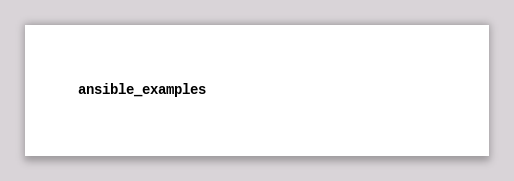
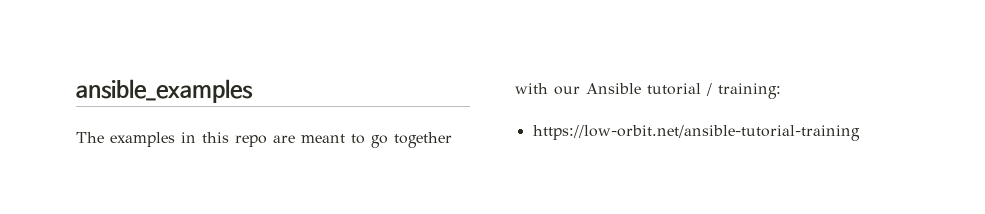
(206, 90) none -> [76,132,452,148] [515,83,781,99] [532,125,860,141] // The examples in this repo are meant to go together with our Ansible tutorial / training: // https://low-orbit.net/ansible-tutorial-training

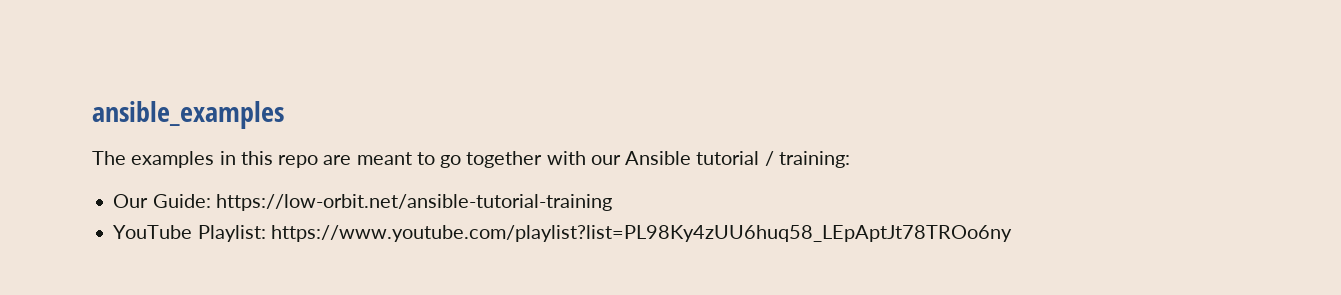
(781, 91) none -> [113,194,211,208] Our Guide:
(860, 133) none -> [113,225,1012,242] // YouTube Playlist: https://www.youtube.com/playlist?list=PL98Ky4zUU6huq58_LEpAptJt78TROo6ny

